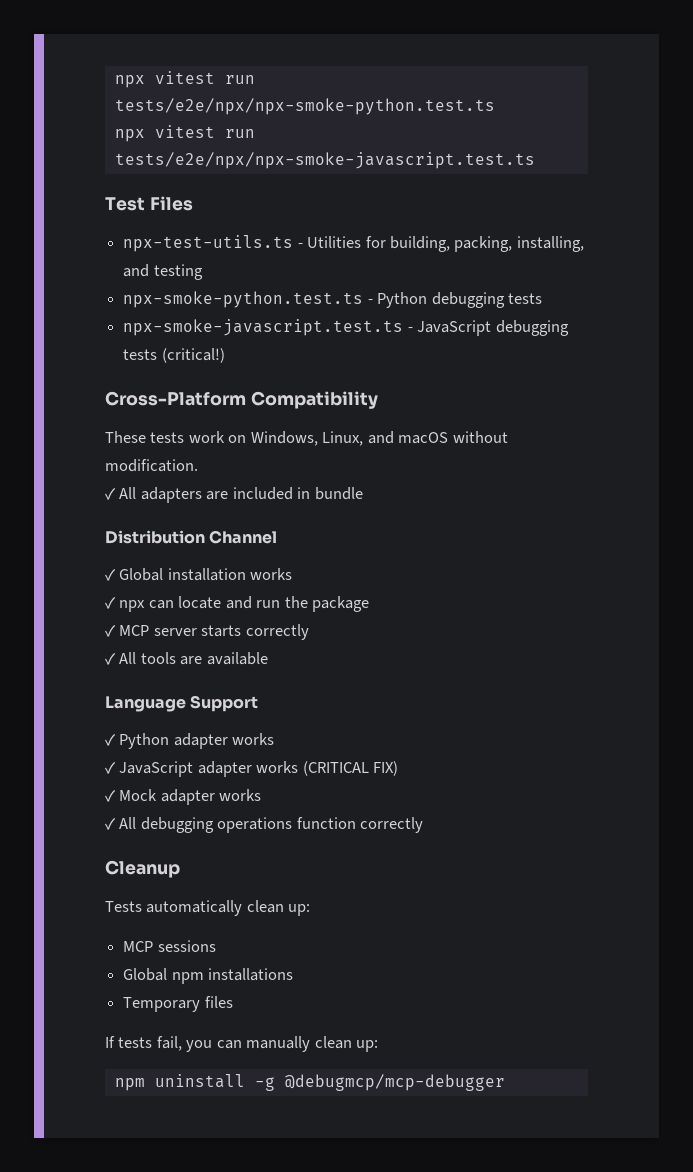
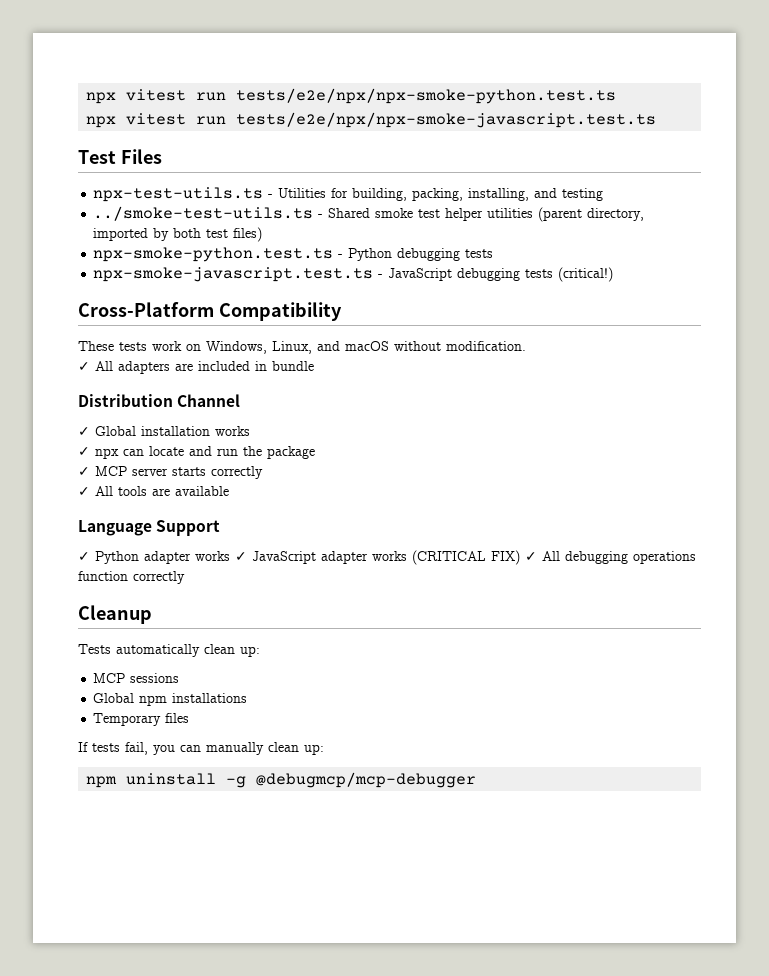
(203, 272) none -> [93,206,645,222] [93,227,263,242] // ../smoke-test-utils.ts - Shared smoke test helper utilities (parent directory, imported by both test files)
(275, 739) // -> (230, 556) none
[105,789,262,805] // ✓ Mock adapter works // -> (520, 557) none

